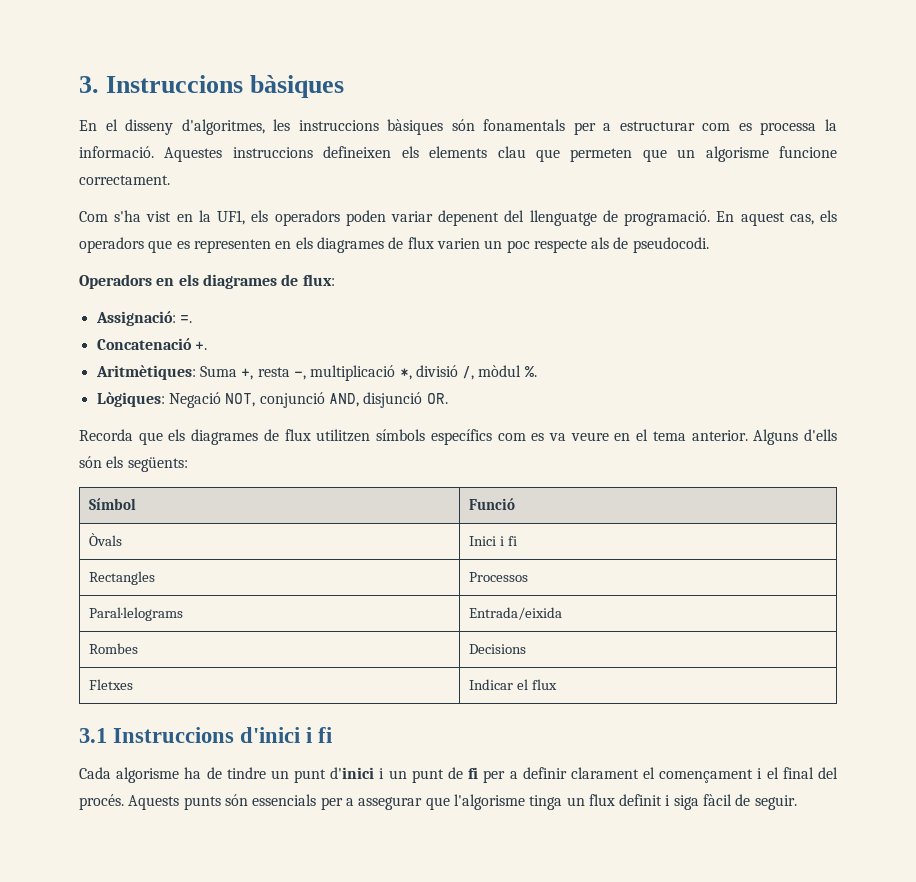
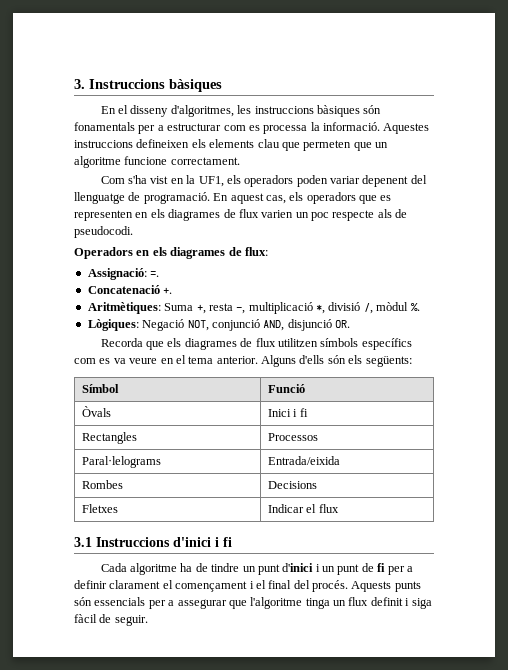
[705,146,769,162] algorisme -> [74,156,121,168] algoritme
[116,767,180,783] algorisme -> [130,563,178,575] algoritme
[453,794,525,810] l'algorisme -> [250,597,303,609] l'algoritme

